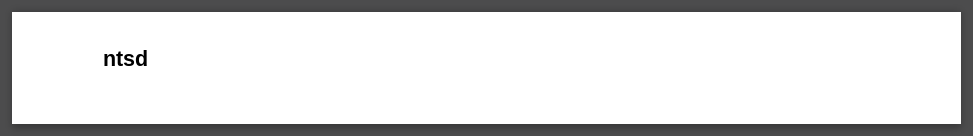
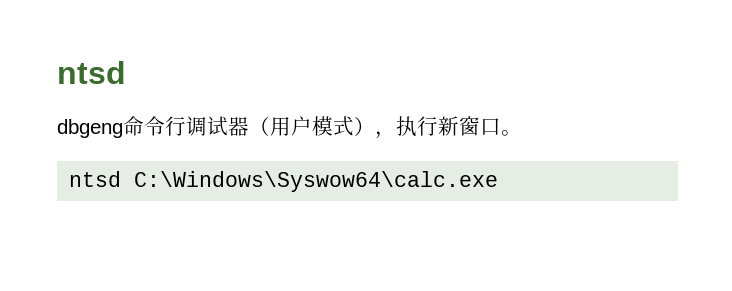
[103,50,148,66] ntsd -> [57,61,126,84] [57,116,522,139] [69,171,499,192] ntsd // dbgeng命令行调试器（用户模式），执行新窗口。 // ntsd C:\Windows\Syswow64\calc.exe

